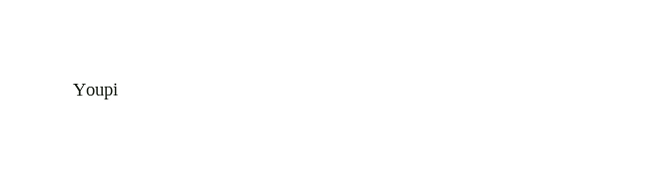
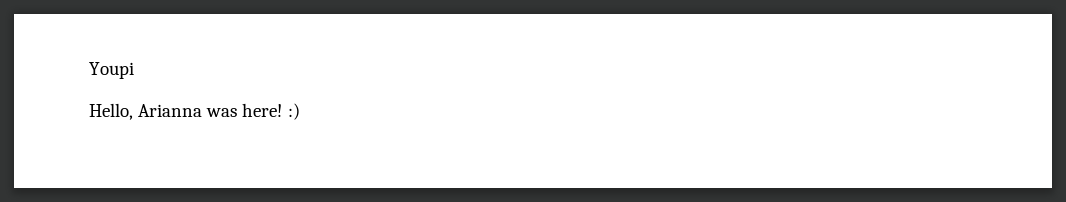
(119, 91) none -> [89,103,300,120] // Hello, Arianna was here! :)

